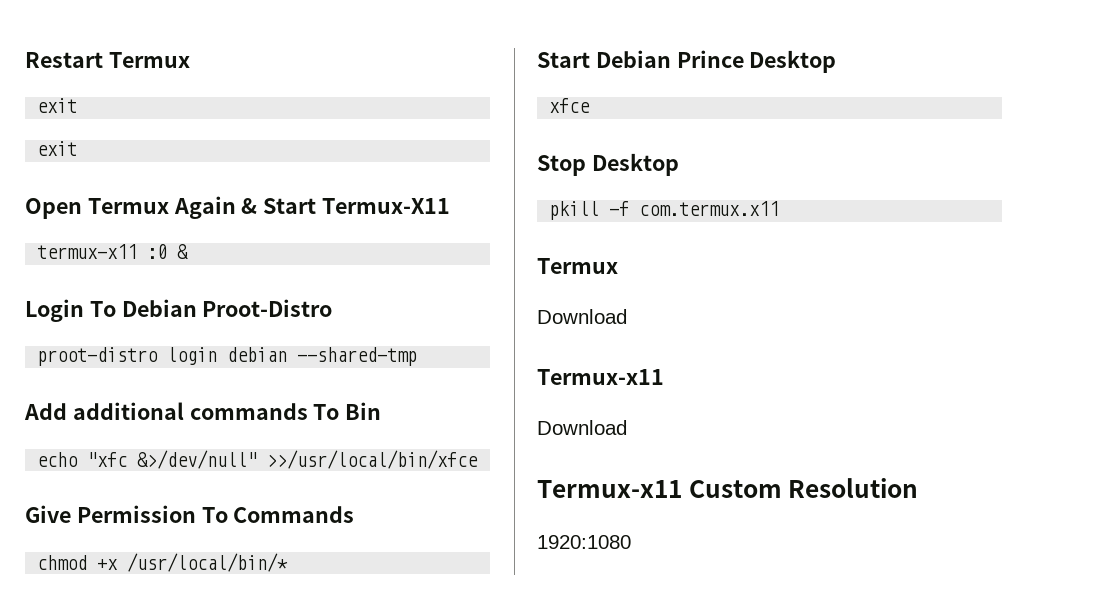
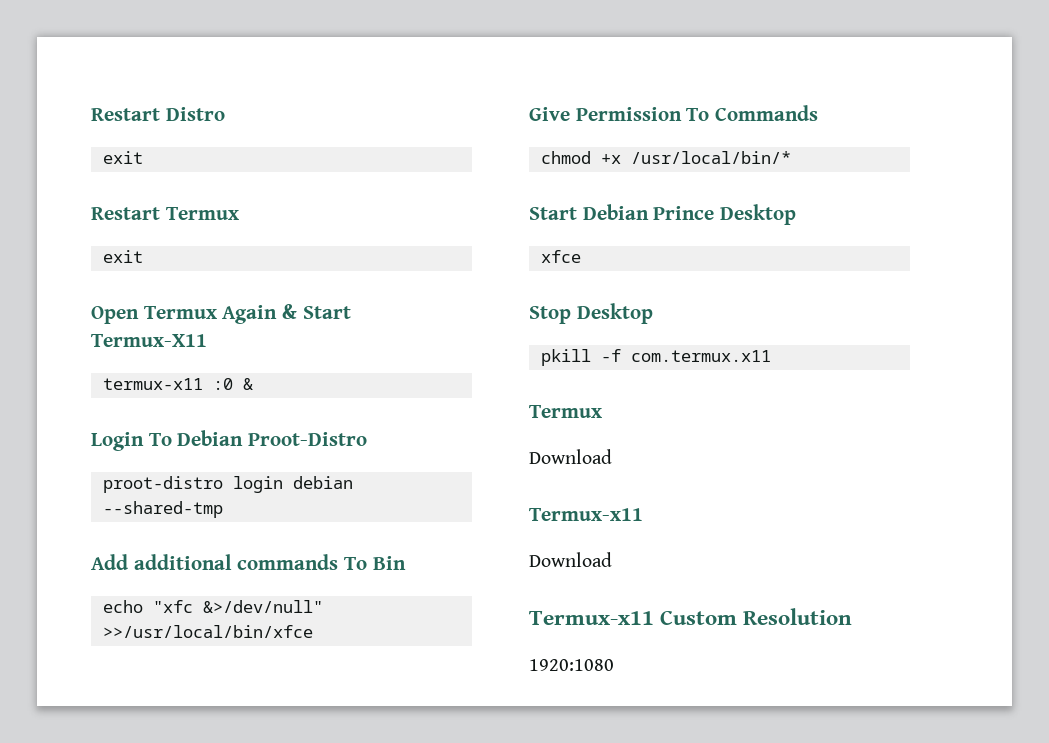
[25,52,103,68] Restart -> [91,107,225,121] [102,151,143,164] [91,207,160,220] Restart Distro // exit // Restart
[37,141,78,156] // exit -> (143, 256) none

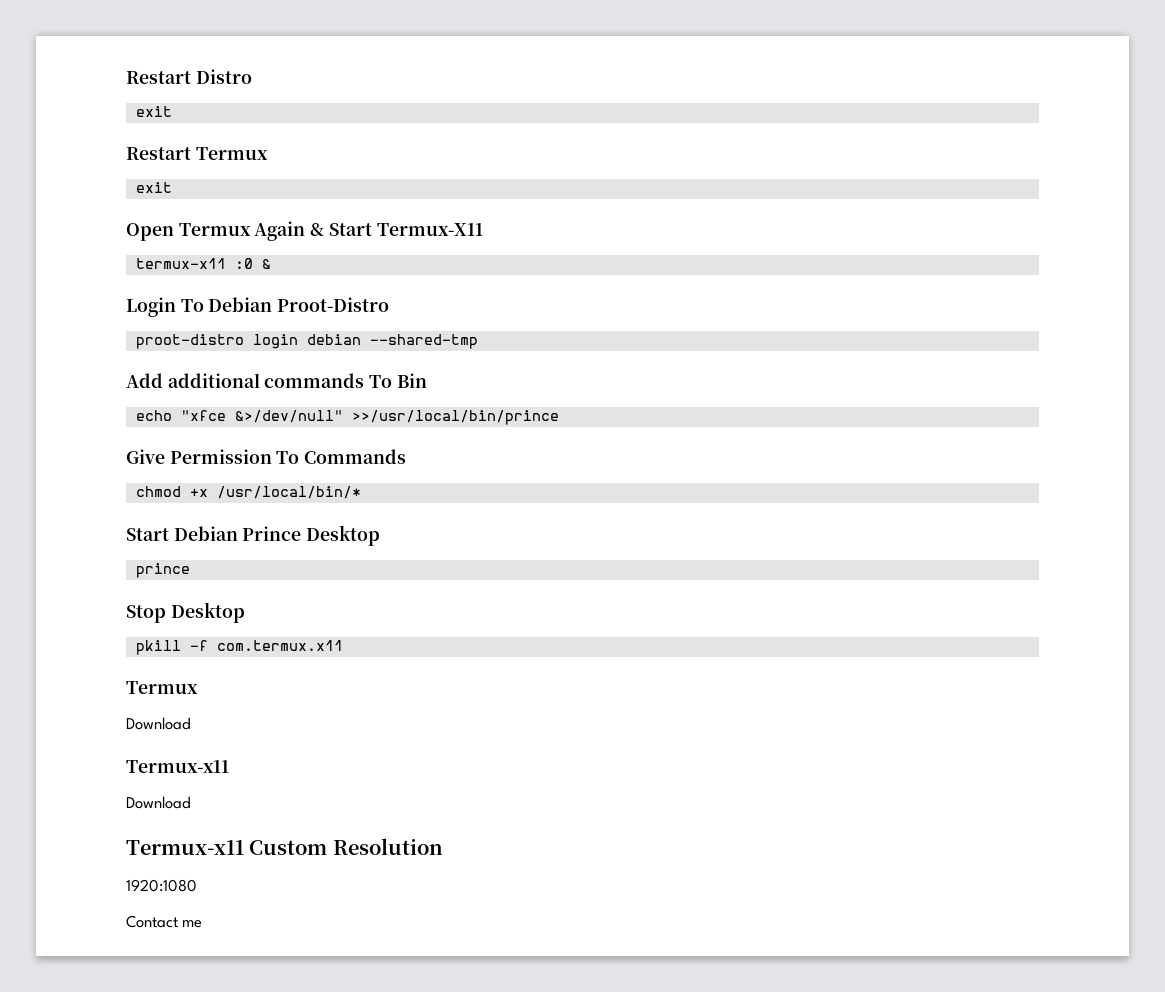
[152,600,323,613] [102,625,313,638] "xfc &>/dev/null" >>/usr/local/bin/xfce -> [180,410,559,425] "xfce &>/dev/null" >>/usr/local/bin/prince
[540,250,581,263] xfce -> [135,563,190,578] prince
(614, 665) none -> [126,915,203,928] // Contact me

